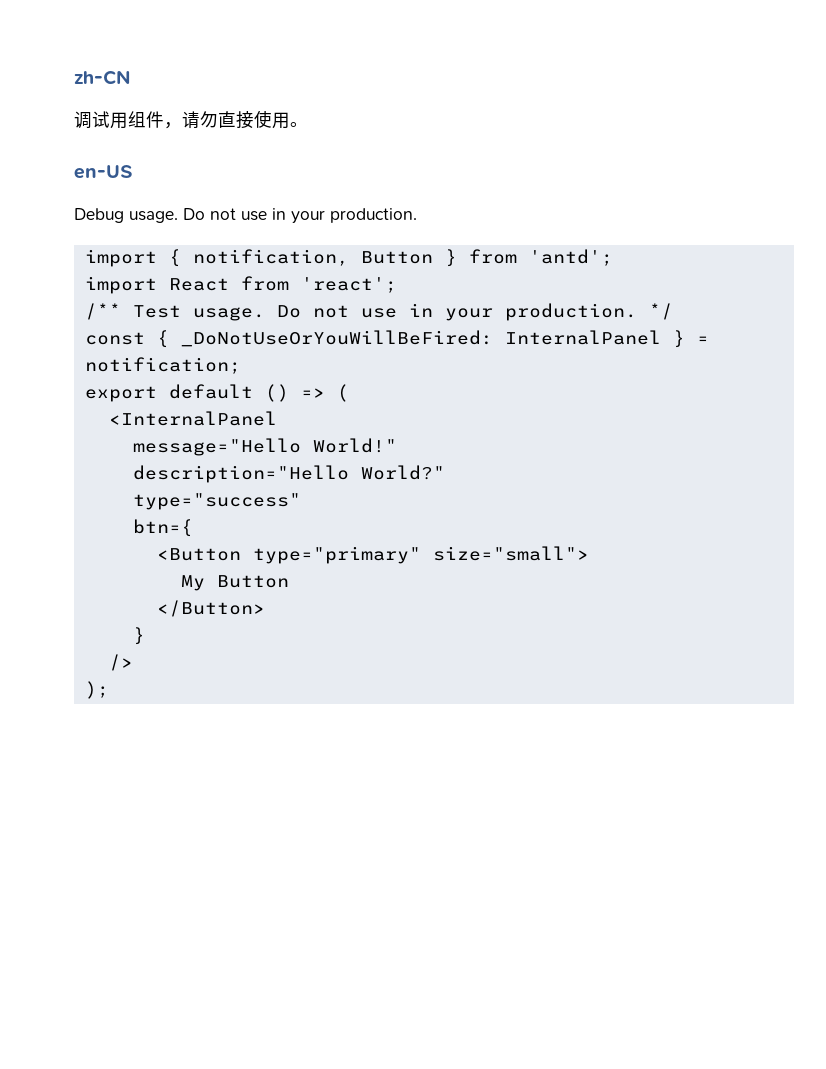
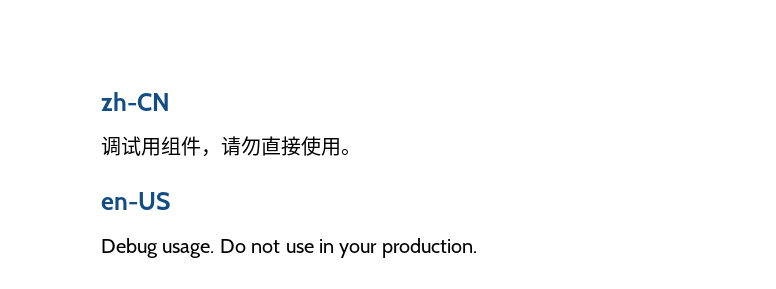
[84,249,613,267] [84,276,397,294] [84,303,673,321] [84,330,709,348] [84,357,241,374] [84,384,349,402] [108,411,277,426] [132,438,397,456] [132,465,445,483] [132,493,301,510] [132,519,193,537] [156,546,589,564] [180,575,289,591] [156,600,265,617] [132,627,145,645] [108,654,133,671] [84,681,109,699] // import { notification, Button } from 'antd'; // import React from 'react'; // /** Test usage. Do not use in your production. */ // const { _DoNotUseOrYouWillBeFired: InternalPanel } = notification; // export default () => ( // <InternalPanel // message="Hello World!" // description="Hello World?" // type="success" // btn={ // <Button type="primary" size="small"> // My Button // </Button> // } // /> // ); -> (477, 248) none

